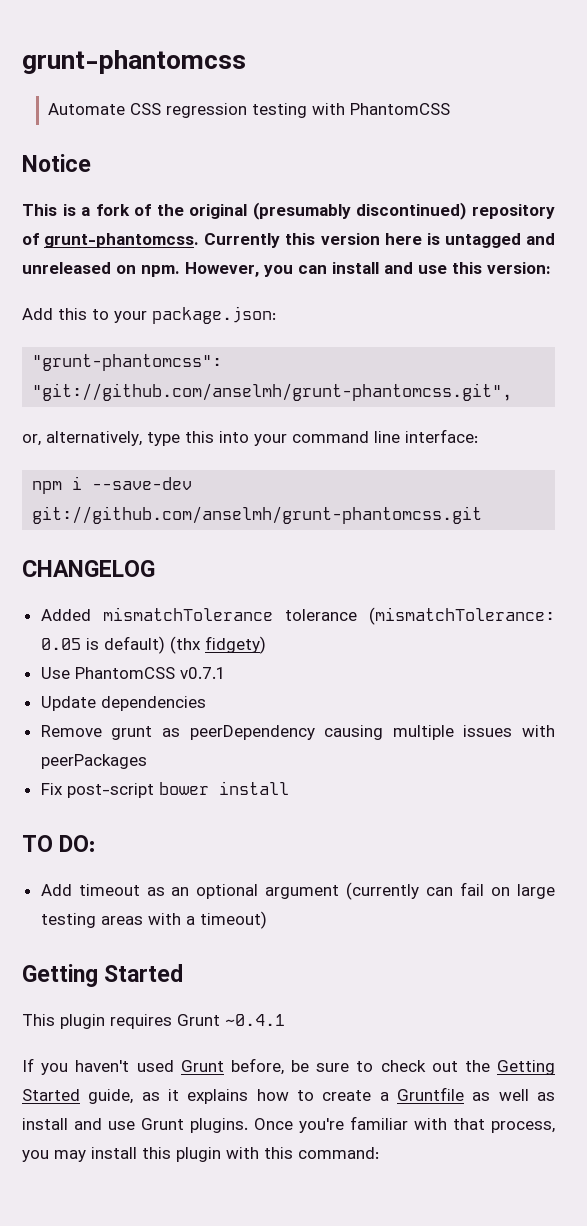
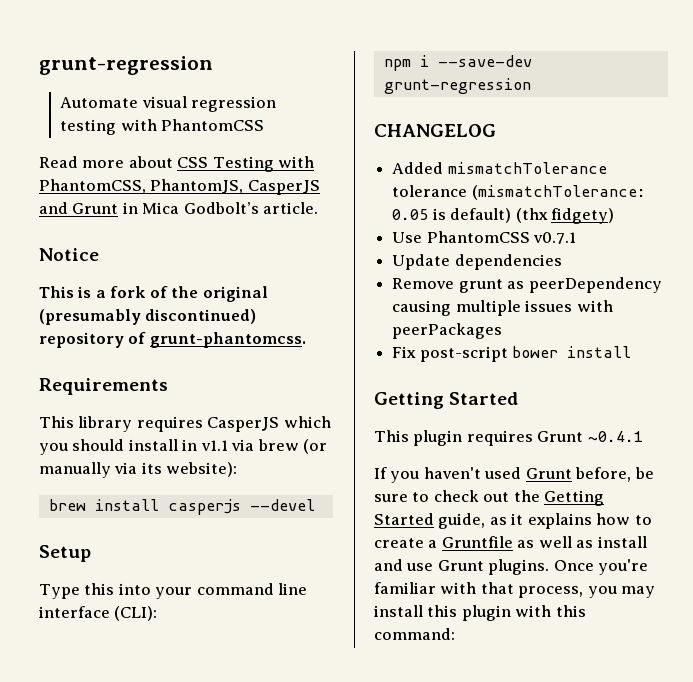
[22,50,246,74] grunt-phantomcss -> [39,56,213,75] grunt-regression
[130,103,162,115] CSS -> [141,96,187,108] visual
(451, 109) none -> [39,156,315,172] [39,179,320,195] [39,202,319,214] // Read more about CSS Testing with PhantomCSS, PhantomJS, CasperJS and Grunt in Mica Godbolt’s article.
[204,233,555,248] [22,262,551,277] [22,306,276,324] [32,354,223,371] [32,383,513,401] [22,431,180,446] Currently this version here is untagged and unreleased on npm. However, you can install and use this version: // Add this to your package.json: // "grunt-phantomcss": "git://github.com/anselmh/grunt-phantomcss.git", // or, alternatively, type -> [39,378,168,395] [39,416,331,432] [39,439,328,455] [39,462,238,478] [48,499,315,515] [39,545,91,562] [39,584,80,599] // Requirements // This library requires CasperJS which you should install in v1.1 via brew (or manually via its website): // brew install casperjs --devel // Setup // Type
[405,429,478,443] interface: -> [39,606,158,621] interface (CLI):
[32,506,483,524] git://github.com/anselmh/grunt-phantomcss.git -> [383,78,531,94] grunt-regression
[22,835,96,852] [40,882,555,900] [40,911,267,929] // TO DO: // Add timeout as an optional argument (currently can fail on large testing areas with a timeout) -> (632, 352) none

